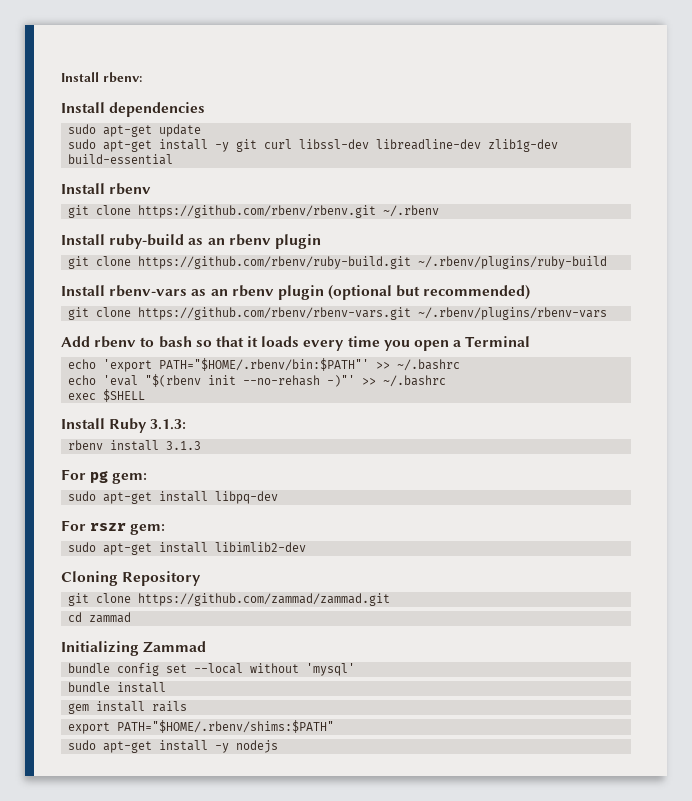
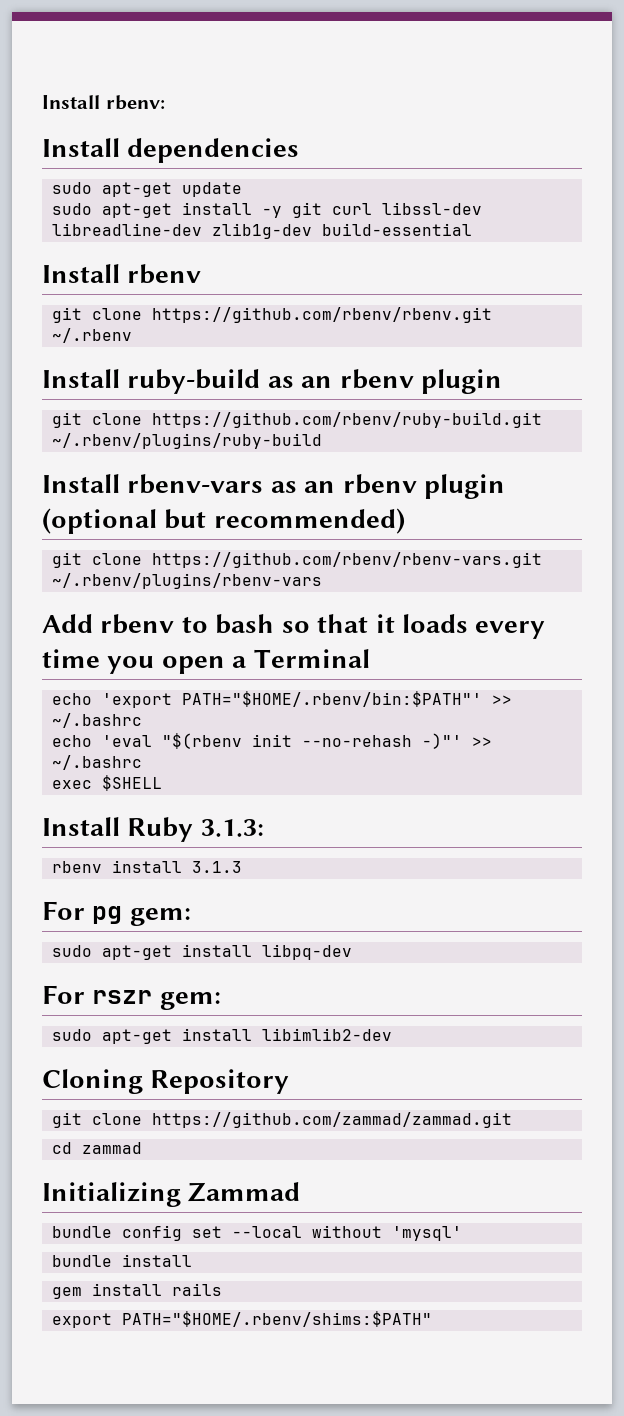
[67,740,278,753] // sudo apt-get install -y nodejs -> (432, 1319) none

